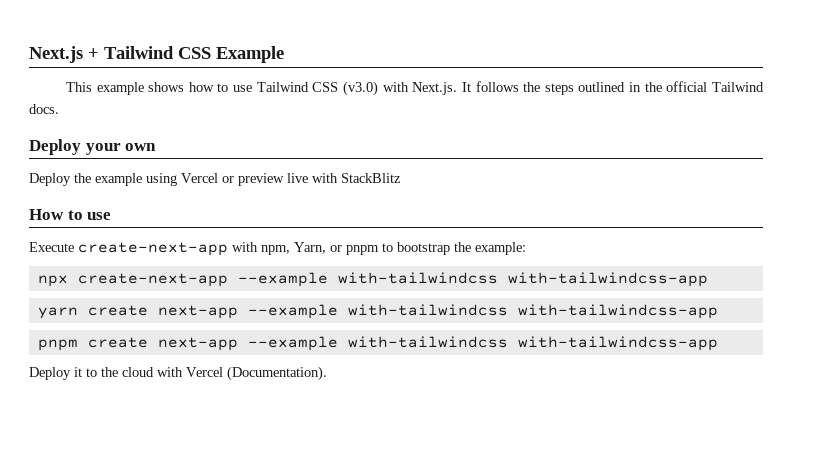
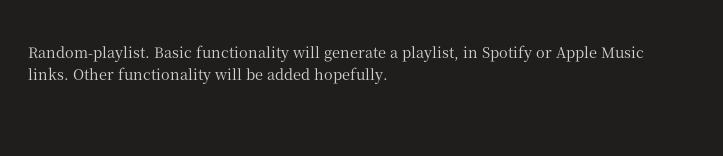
[29,46,284,63] [65,81,765,96] [29,104,59,114] [29,139,157,155] [29,173,401,186] [29,209,112,220] [29,242,526,256] [37,272,708,287] [37,304,718,319] [37,336,718,351] [29,366,327,381] Next.js + Tailwind CSS Example // This example shows how to use Tailwind CSS (v3.0) with Next.js. It follows the steps outlined in the official Tailwind docs. // Deploy your own // Deploy the example using Vercel or preview live with StackBlitz // How to use // Execute create-next-app with npm, Yarn, or pnpm to bootstrap the example: // npx create-next-app --example with-tailwindcss with-tailwindcss-app // yarn create next-app --example with-tailwindcss with-tailwindcss-app // pnpm create next-app --example with-tailwindcss with-tailwindcss-app // Deploy it to the cloud with Vercel (Documentation). -> [28,45,644,62] [28,67,388,84] Random-playlist. Basic functionality will generate a playlist, in Spotify or Apple Music links. Other functionality will be added hopefully.

